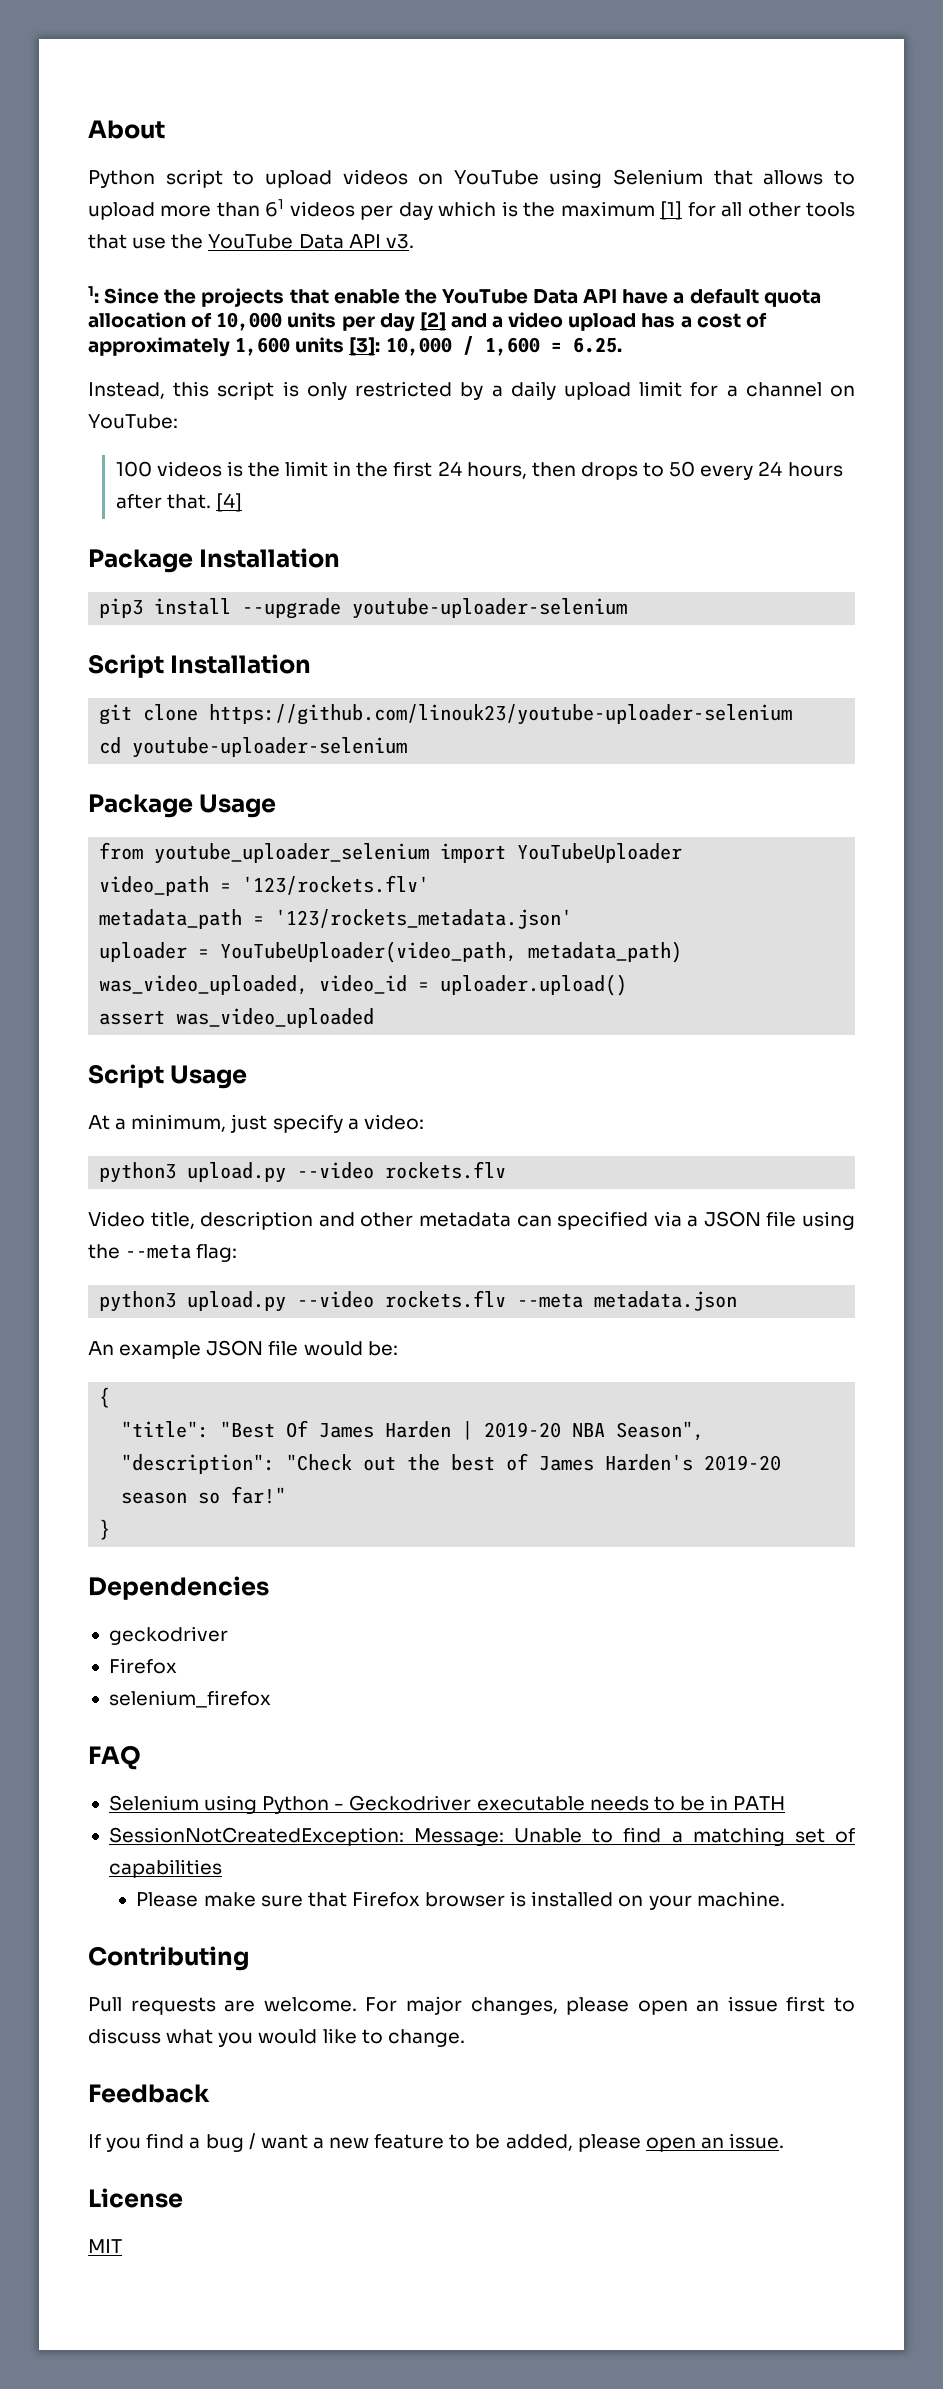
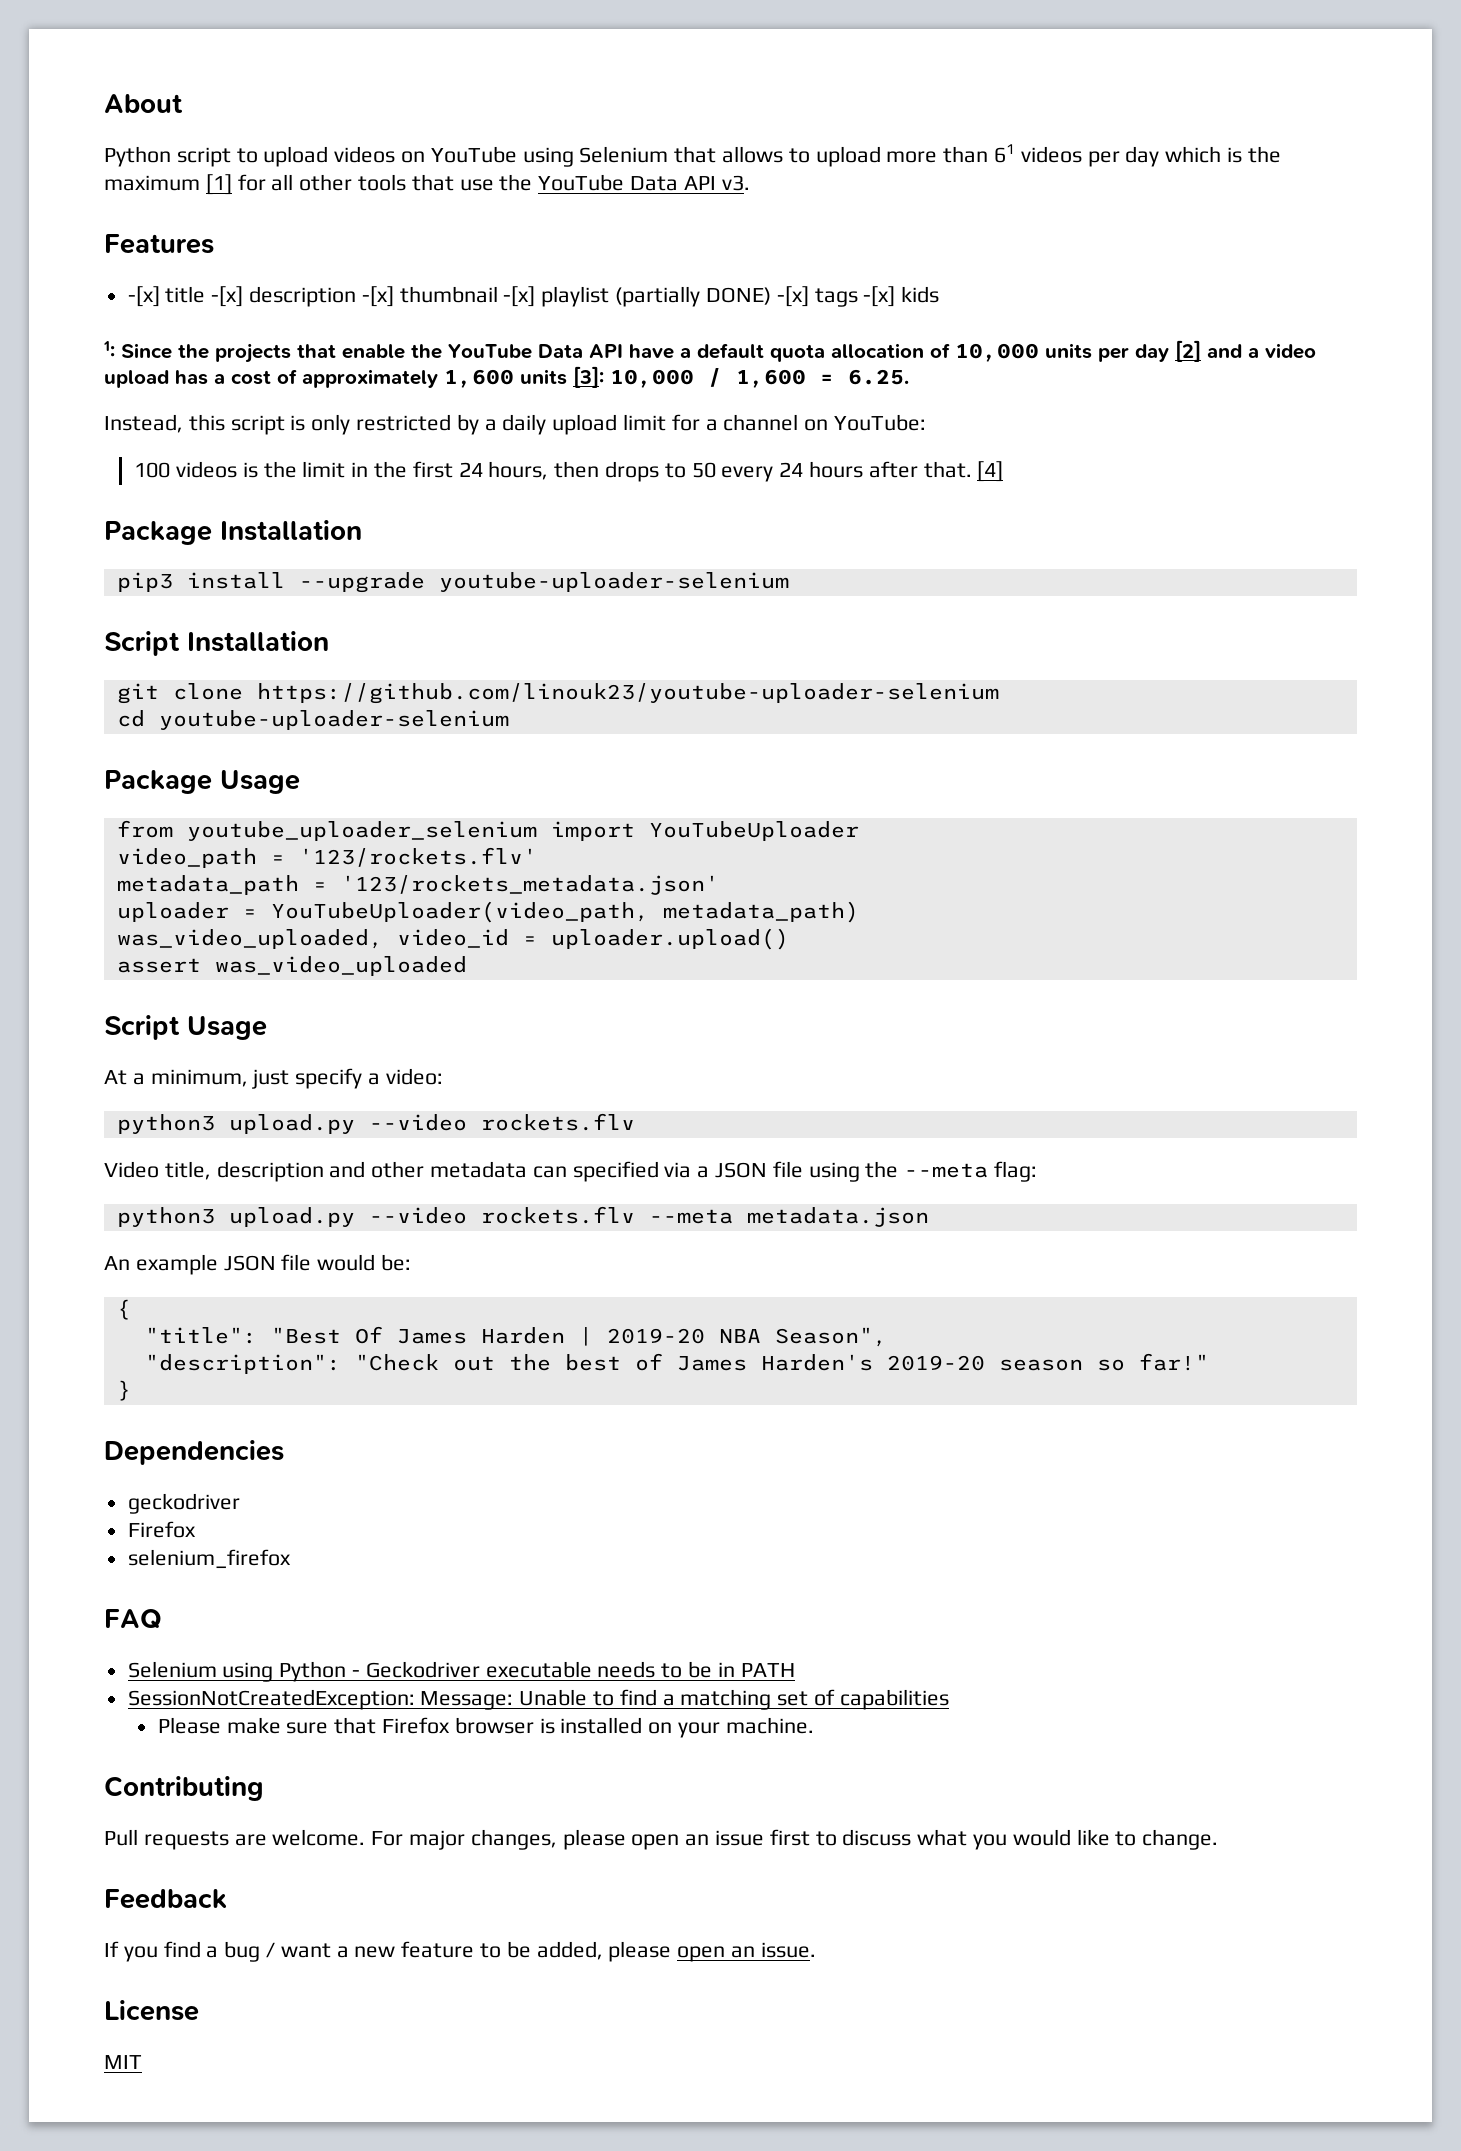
(414, 241) none -> [104,234,214,254] [127,286,940,307] // Features // -[x] title -[x] description -[x] thumbnail -[x] playlist (partially DONE) -[x] tags -[x] kids

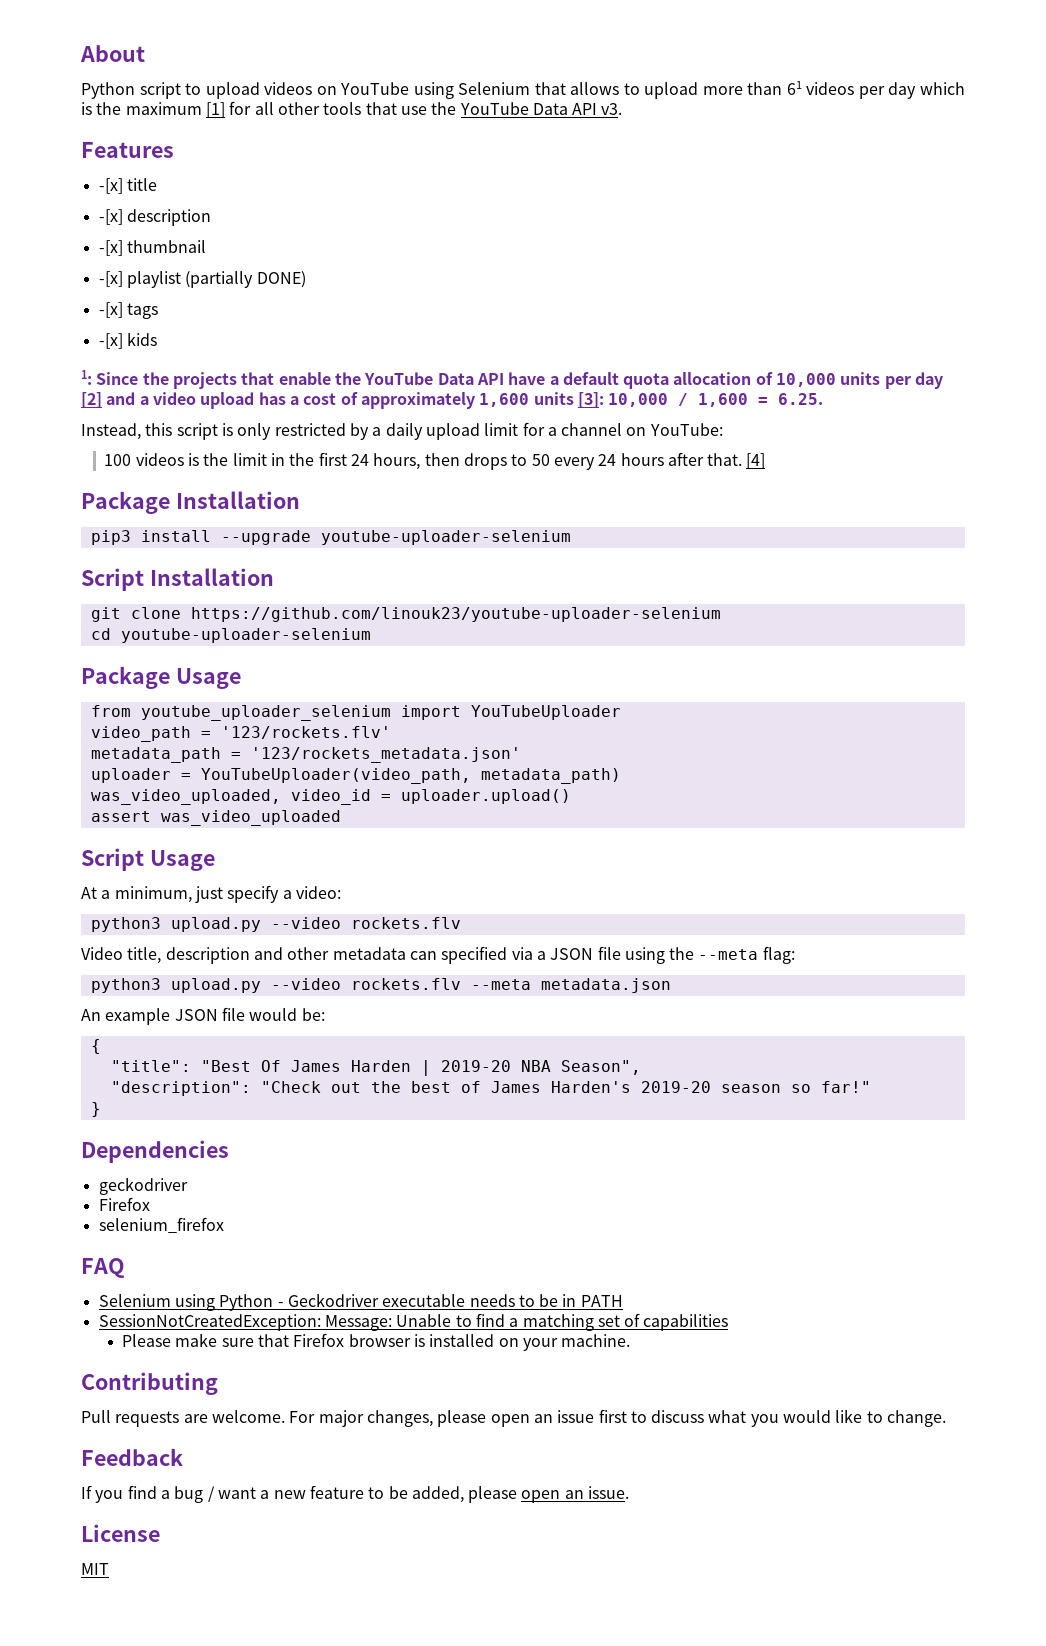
(206, 294) none -> (157, 184) //
(357, 296) none -> (211, 217) //
(498, 294) none -> (206, 246) //
(771, 296) none -> (306, 279) //
(858, 297) none -> (158, 311) //

